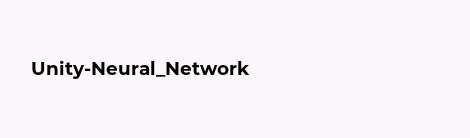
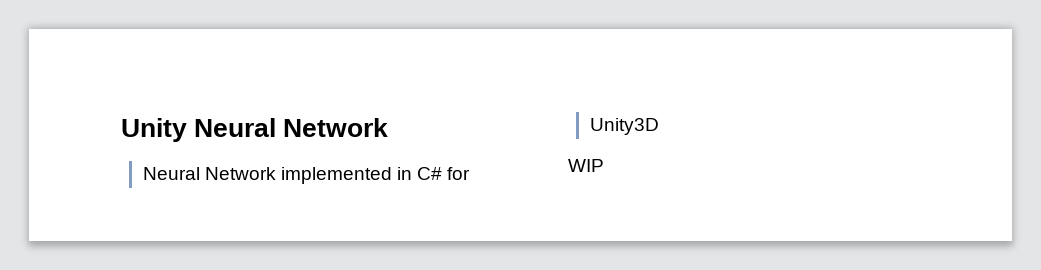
[31,60,250,79] Unity-Neural_Network -> [121,118,389,142] [142,167,471,184] [589,118,659,135] [568,159,604,172] Unity Neural Network // Neural Network implemented in C# for Unity3D // WIP

